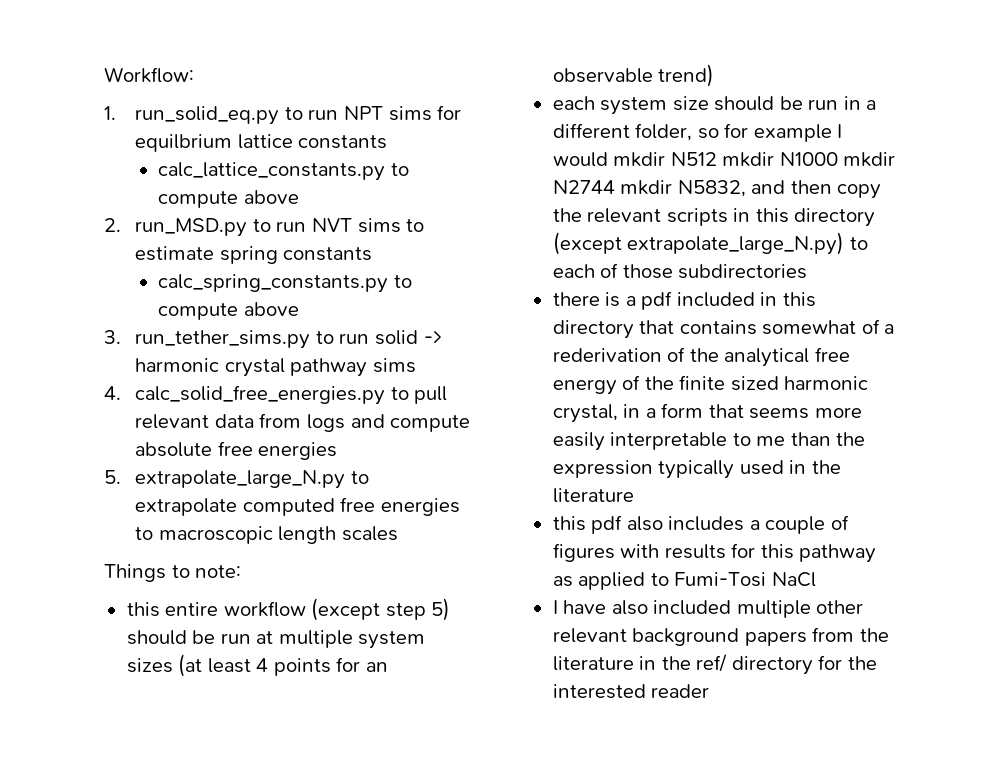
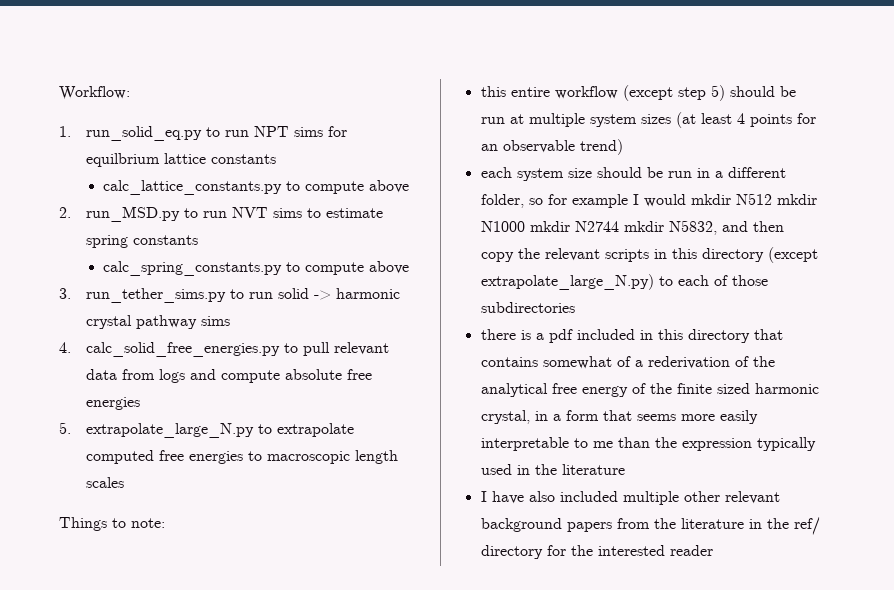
[552,515,849,534] [552,543,877,563] [552,572,816,590] // this pdf also includes a couple of figures with results for this pathway as applied to Fumi-Tosi NaCl -> (625, 469) none

